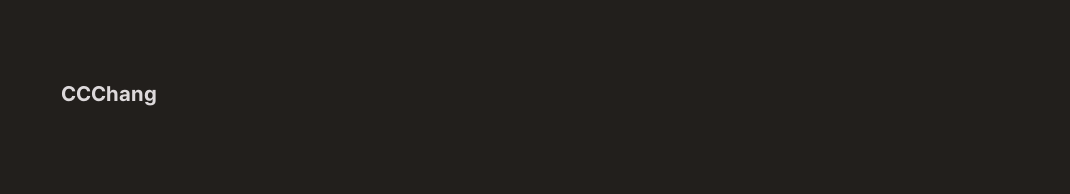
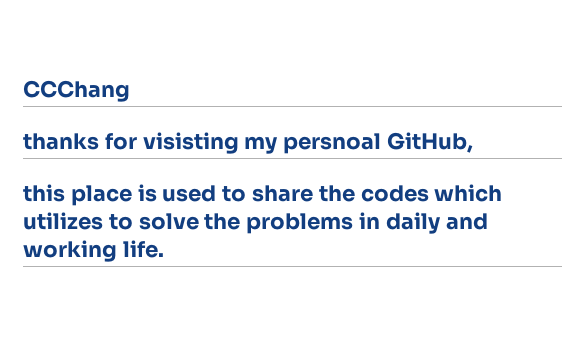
(157, 95) none -> [23,132,474,154] [23,184,503,206] [23,212,488,234] [23,240,164,262] // thanks for visisting my persnoal GitHub, // this place is used to share the codes which utilizes to solve the problems in daily and working life.

